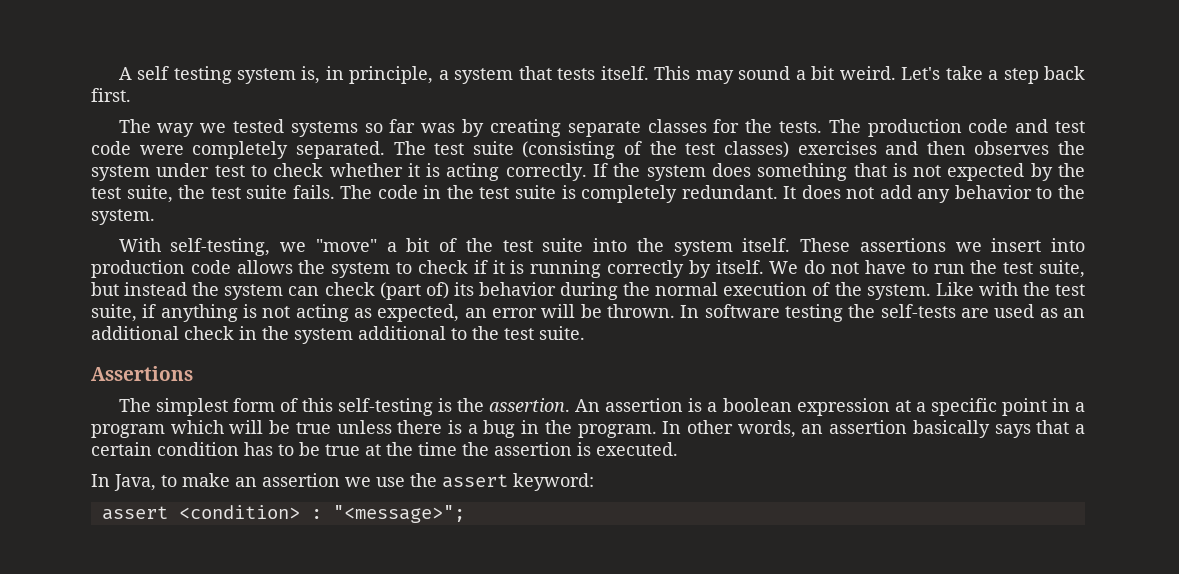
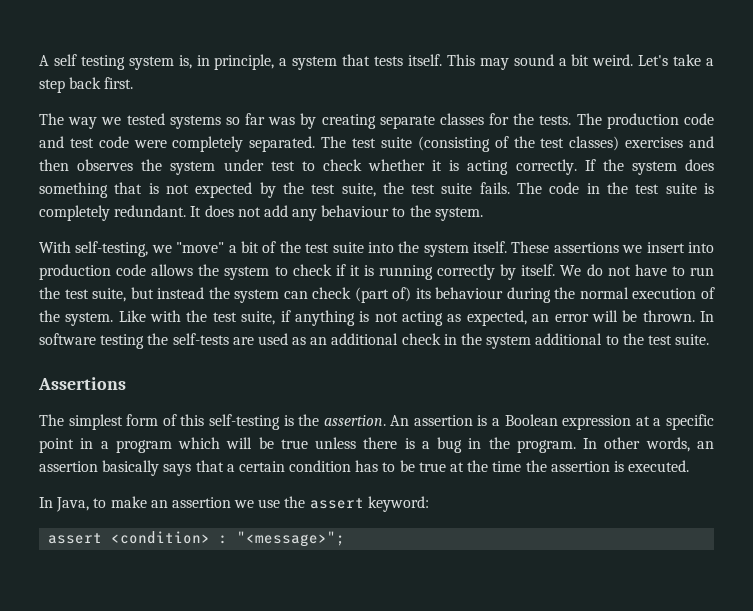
[954,185,1032,199] behavior -> [321,205,390,217] behaviour
[478,282,556,296] behavior -> [435,287,504,299] behaviour
[722,398,792,412] boolean -> [504,414,558,426] Boolean

